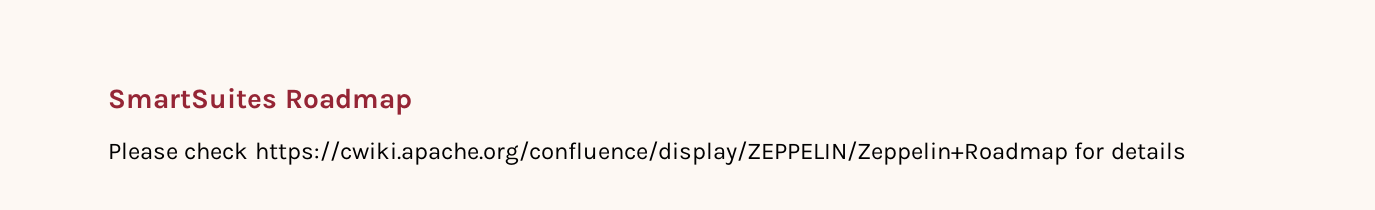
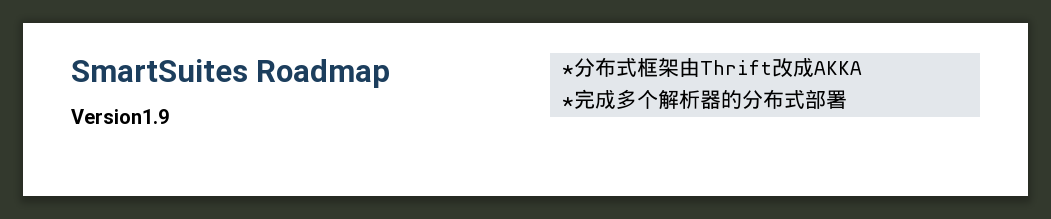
[108,141,1186,165] Please check https://cwiki.apache.org/confluence/display/ZEPPELIN/Zeppelin+Roadmap for details -> [71,109,169,124] [562,57,862,77] [562,89,847,109] Version1.9 // *分布式框架由Thrift改成AKKA // *完成多个解析器的分布式部署

